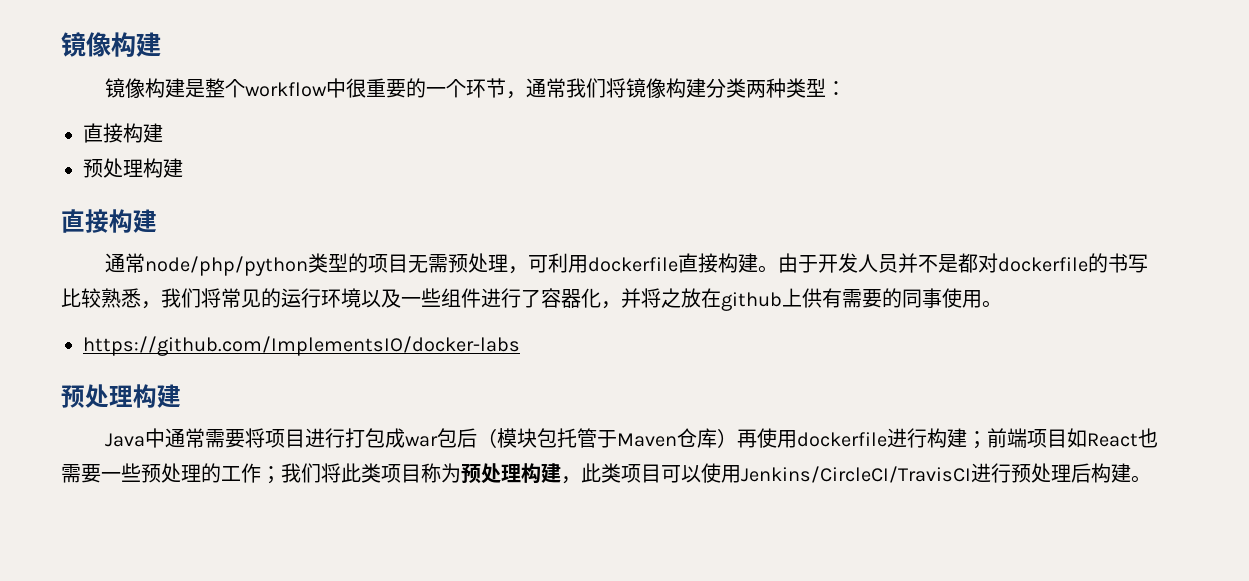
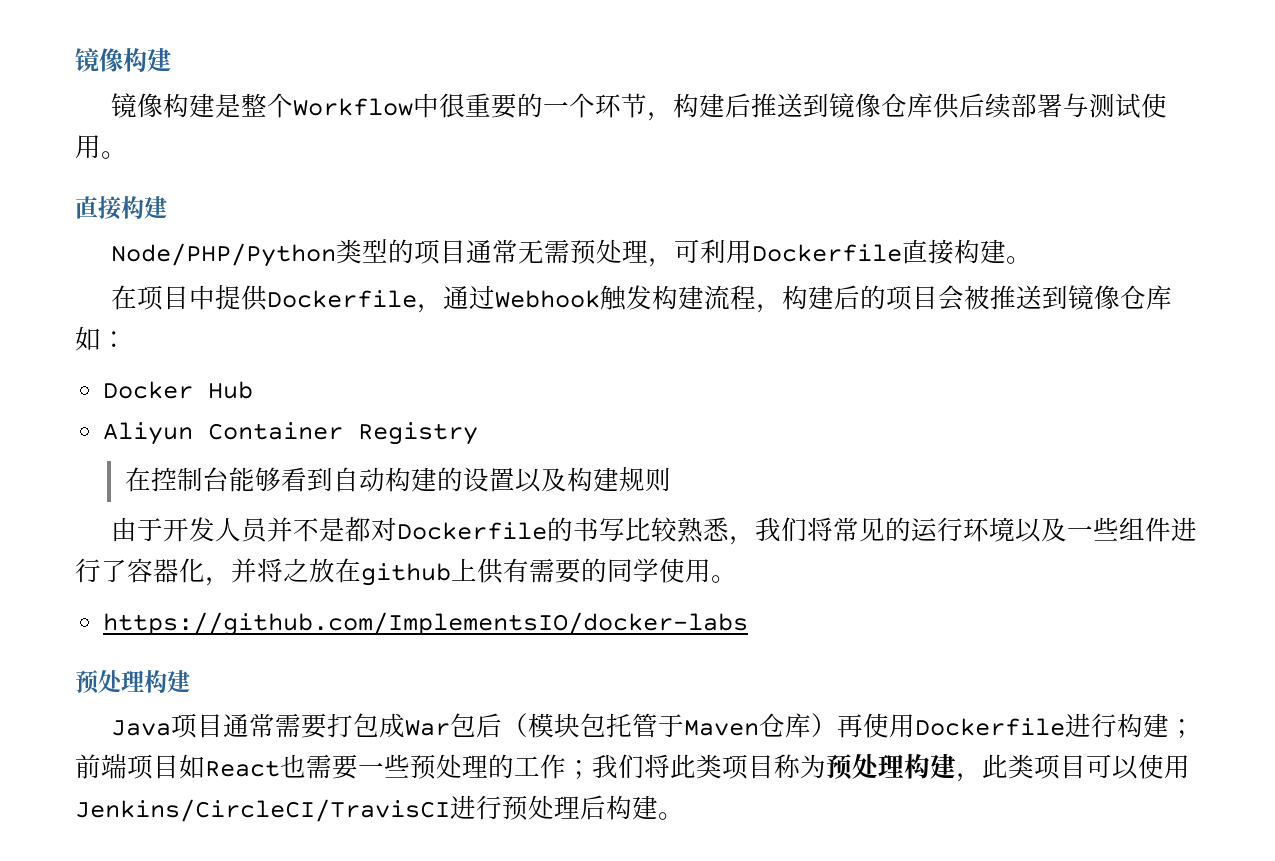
[244,82,327,97] workflow -> [293,98,414,116] Workflow
[525,78,846,98] [83,123,163,143] [83,158,183,178] [61,209,157,233] [104,253,308,276] 通常我们将镜像构建分类两种类型： // 直接构建 // 预处理构建 // 直接构建 // 通常node/php/python -> [673,93,1168,119] [75,135,127,159] [75,196,167,220] [111,243,337,267] 构建后推送到镜像仓库供后续部署与测试使用。 // 直接构建 // Node/PHP/Python
(408, 263) none -> [466,239,519,264] 通常
[587,257,678,272] dockerfile -> [752,244,903,262] Dockerfile
(778, 269) none -> [111,285,1173,313] [75,326,127,351] [103,381,254,399] [103,422,479,445] [125,467,672,493] // 在项目中提供Dockerfile，通过Webhook触发构建流程，构建后的项目会被推送到镜像仓库如： // Docker Hub // Aliyun Container Registry // 在控制台能够看到自动构建的设置以及构建规则 //
[997,257,1088,272] dockerfile -> [397,522,548,540] Dockerfile
[922,288,942,308] 事 -> [633,558,659,583] 学
[144,428,165,448] 中 -> [171,713,224,739] 项目
[244,428,438,448] 将项目进行打包成war -> [327,713,451,738] 打包成War
[796,432,887,447] dockerfile -> [915,718,1066,736] Dockerfile

